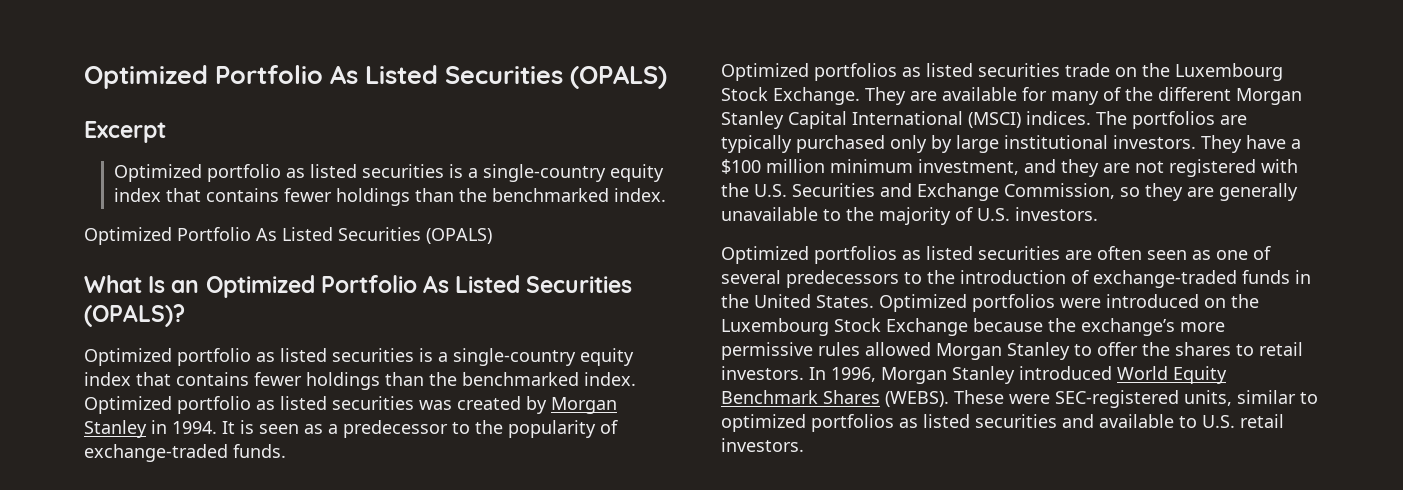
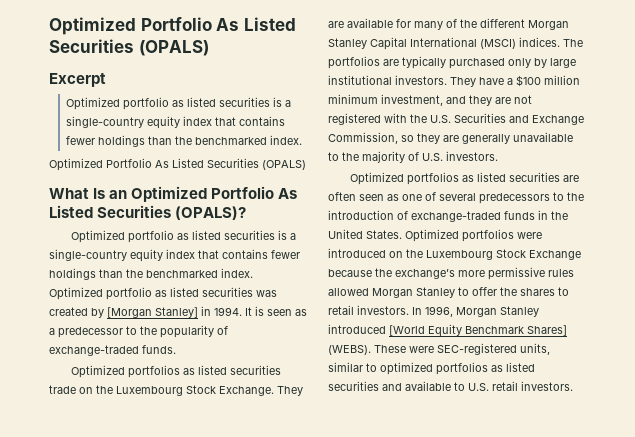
[551,397,617,414] [84,420,147,438] Morgan Stanley -> [107,307,198,318] [Morgan Stanley]
[1117,366,1168,380] World -> [389,325,425,336] [World
[823,390,880,404] Shares -> [527,325,567,336] Shares]

